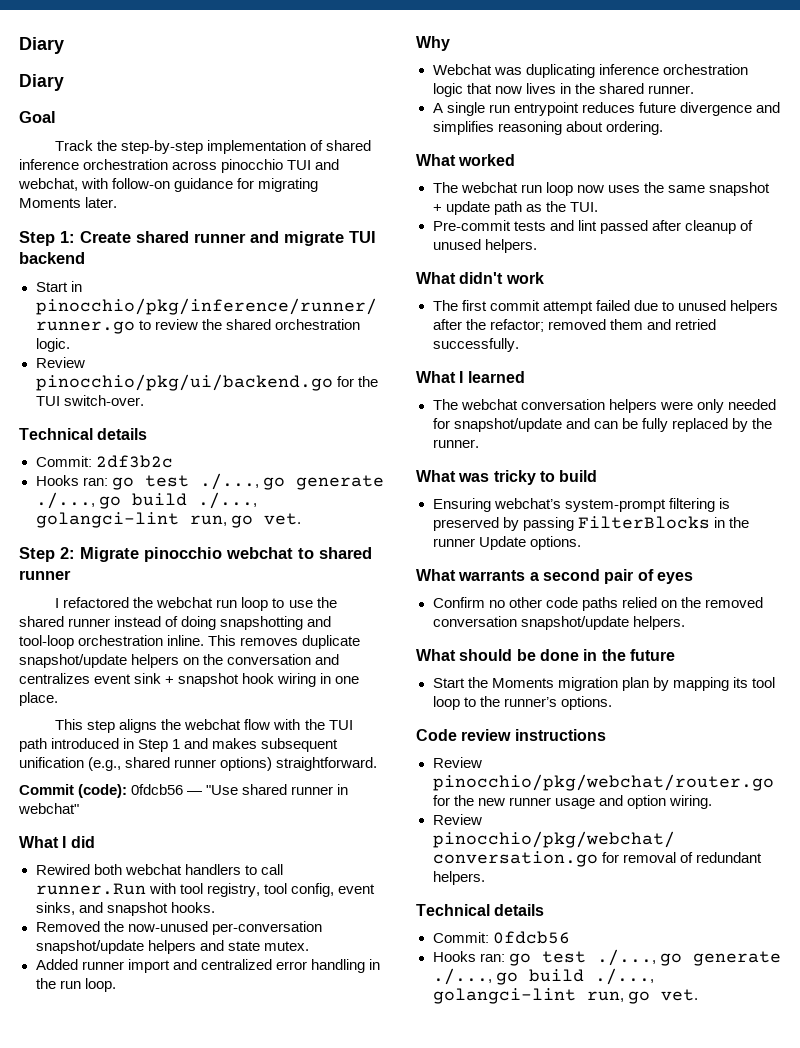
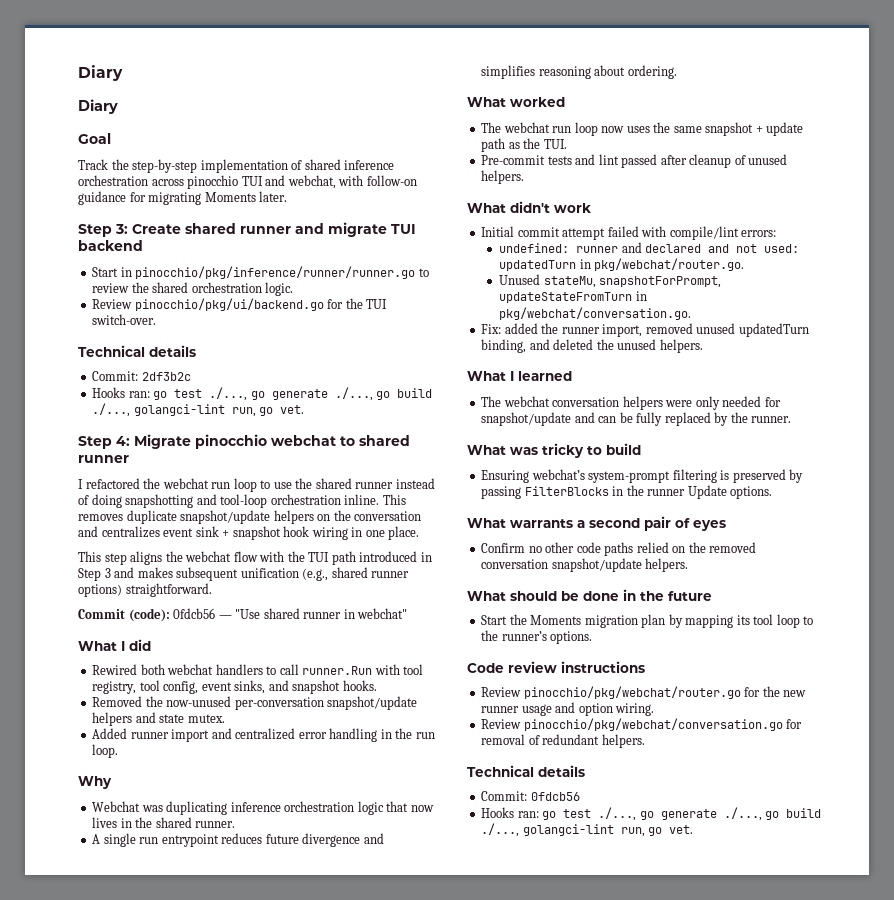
[60,231,75,243] 1: -> [115,224,128,234] 3:
[60,547,75,559] 2: -> [116,436,130,446] 4:
[172,739,181,749] 1 -> [104,568,111,578] 3
[432,300,487,311] The first -> [481,226,515,237] Initial
[633,300,778,314] [432,319,716,332] [432,338,519,352] due to unused helpers after the refactor; removed them and retried successfully. -> [641,226,777,240] [499,242,800,253] [499,258,745,271] [499,274,722,288] [499,291,647,303] [499,307,692,320] [481,323,809,337] [481,339,703,353] with compile/lint errors: // undefined: runner and declared and not used: updatedTurn in pkg/webchat/router.go. // Unused stateMu, snapshotForPrompt, updateStateFromTurn in pkg/webchat/conversation.go. // Fix: added the runner import, removed unused updatedTurn binding, and deleted the unused helpers.

